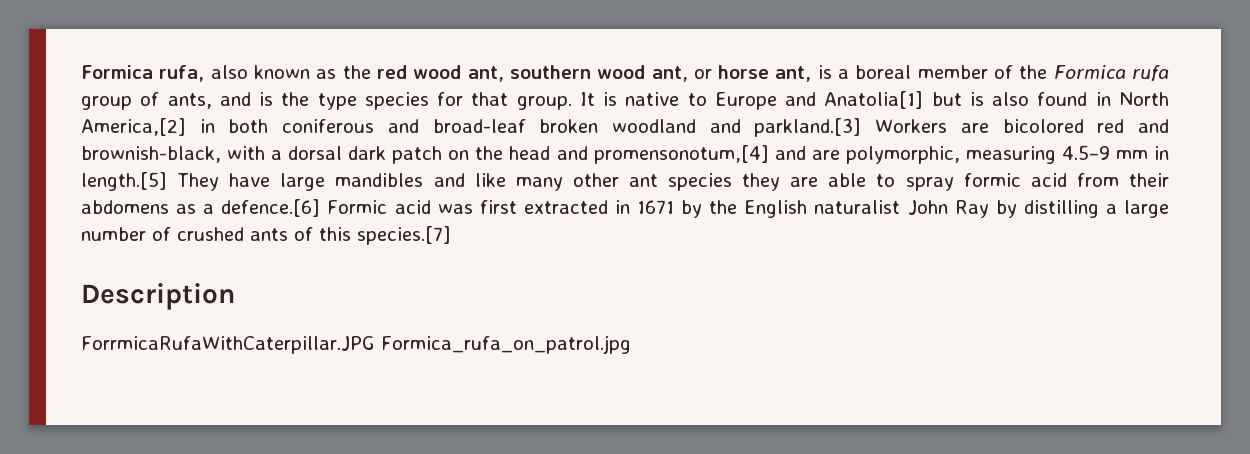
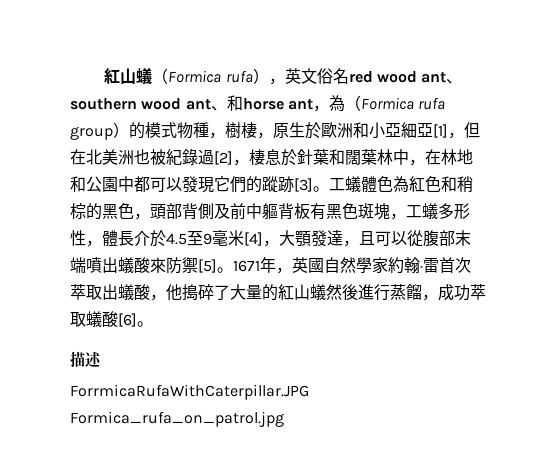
[81,65,371,82] Formica rufa, also known as the -> [104,68,349,85] 紅山蟻（Formica rufa），英文俗名
[467,66,504,82] ant, -> [421,72,463,84] ant、
[651,65,1170,82] [81,91,1169,110] [81,118,1170,137] [81,145,1169,164] [81,172,1169,191] [81,199,1170,218] [81,226,451,245] [81,283,235,310] ant, or horse ant, is a boreal member of the Formica rufa group of ants, and is the type species for that group. It is native to Europe and Anatolia[1] but is also found in North America,[2] in both coniferous and broad-leaf broken woodland and parkland.[3] Workers are bicolored red and brownish-black, with a dorsal dark patch on the head and promensonotum,[4] and are polymorphic, measuring 4.5–9 mm in length.[5] They have large mandibles and like many other ant species they are able to spray formic acid from their abdomens as a defence.[6] Formic acid was first extracted in 1671 by the English naturalist John Ray by distilling a large number of crushed ants of this species.[7] // Description -> [185,95,446,112] [70,122,480,140] [70,149,473,166] [70,176,473,193] [70,203,470,220] [70,230,471,247] [70,257,471,274] [70,284,486,301] [70,311,153,327] [70,351,101,368] ant、和horse ant，為（Formica rufa group）的模式物種，樹棲，原生於歐洲和小亞細亞[1]，但在北美洲也被紀錄過[2]，棲息於針葉和闊葉林中，在林地和公園中都可以發現它們的蹤跡[3]。工蟻體色為紅色和稍棕的黑色，頭部背側及前中軀背板有黑色斑塊，工蟻多形性，體長介於4.5至9毫米[4]，大顎發達，且可以從腹部末端噴出蟻酸來防禦[5]。1671年，英國自然學家約翰·雷首次萃取出蟻酸，他搗碎了大量的紅山蟻然後進行蒸餾，成功萃取蟻酸[6]。 // 描述

